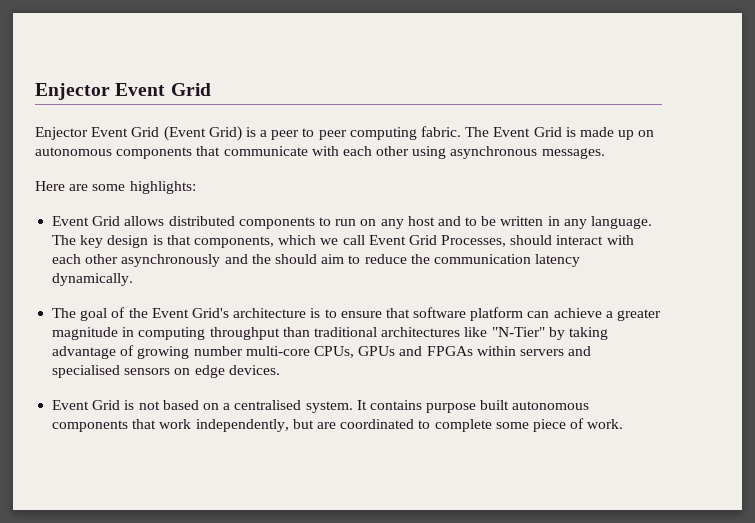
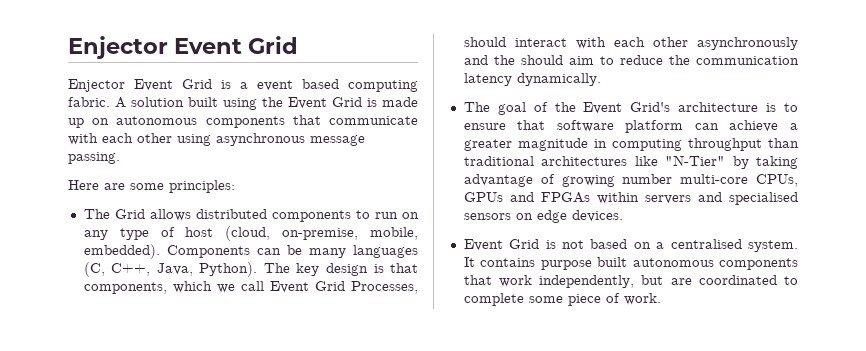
[163,126,490,141] (Event Grid) is a peer to peer computing fabric. The -> [221,79,418,92] [68,97,283,110] is a event based computing fabric. A solution built using the
[541,148,605,159] messages. -> [310,135,365,146] [68,152,120,164] message passing.
[129,181,196,194] [52,216,90,226] highlights: // Event -> [169,180,235,193] [83,209,110,219] principles: // The
[407,216,653,229] host and to be written in any language. -> [119,226,418,241] [83,244,418,259] [83,262,258,277] type of host (cloud, on-premise, mobile, embedded). Components can be many languages (C, C++, Java, Python).

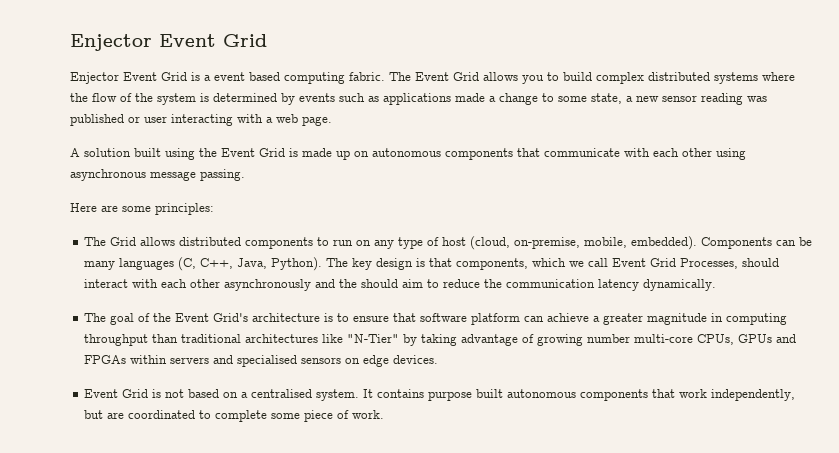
(110, 102) none -> [389,72,795,84] [70,93,767,105] [70,114,332,126] The Event Grid allows you to build complex distributed systems where the flow of the system is determined by events such as applications made a change to some state, a new sensor reading was published or user interacting with a web page. //

